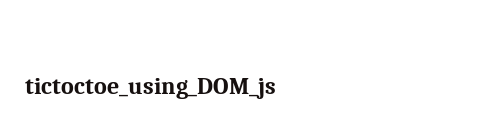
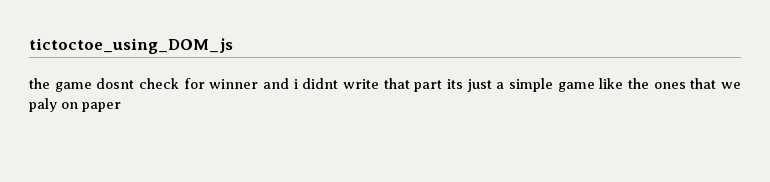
(276, 88) none -> [29,78,741,92] [29,98,121,112] // the game dosnt check for winner and i didnt write that part its just a simple game like the ones that we paly on paper

